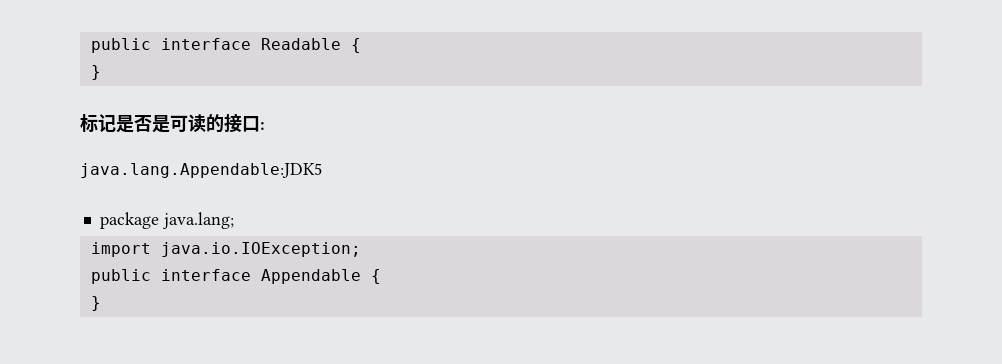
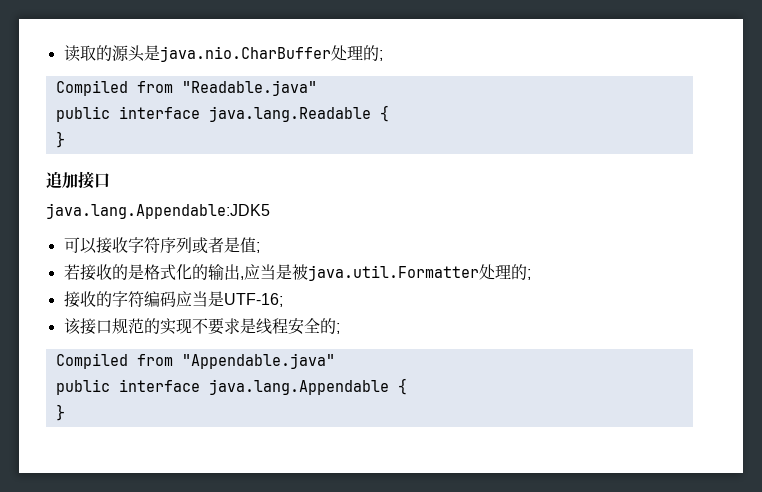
[90,38,341,53] public interface Readable -> [63,45,383,62] [55,80,317,96] [55,106,371,122] 读取的源头是java.nio.CharBuffer处理的; // Compiled from "Readable.java" // public interface java.lang.Readable
[80,114,265,133] 标记是否是可读的接口: -> [46,171,110,189] 追加接口
[99,212,234,229] [90,242,361,257] [90,269,361,284] package java.lang; // import java.io.IOException; // public interface Appendable -> [63,237,260,254] [63,264,531,281] [63,291,283,308] [63,318,340,335] [55,353,335,369] [55,379,389,395] 可以接收字符序列或者是值; // 若接收的是格式化的输出,应当是被java.util.Formatter处理的; // 接收的字符编码应当是UTF-16; // 该接口规范的实现不要求是线程安全的; // Compiled from "Appendable.java" // public interface java.lang.Appendable

